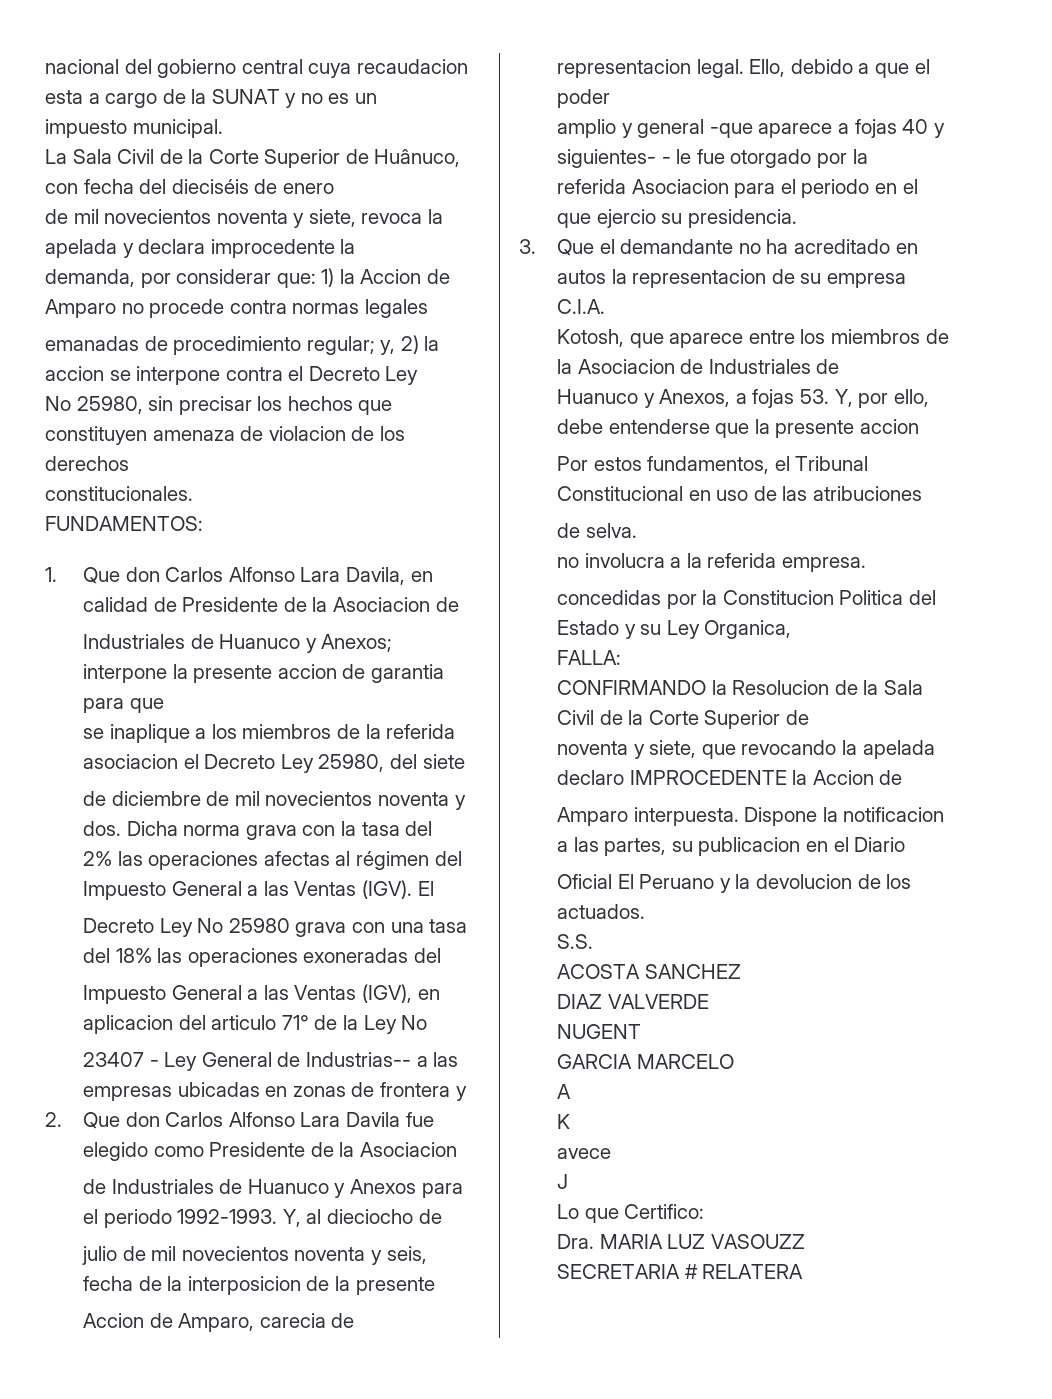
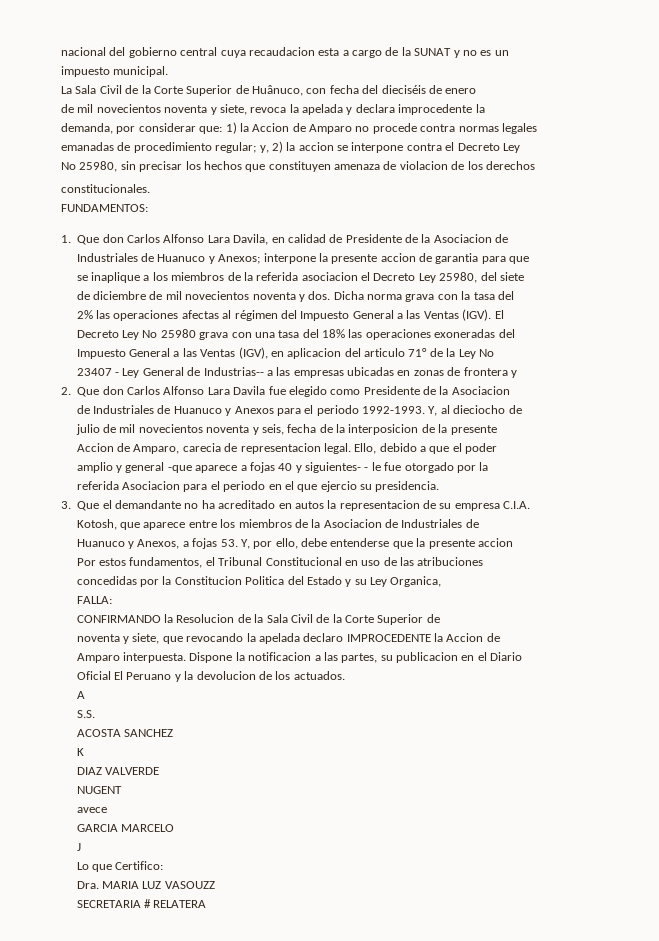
[557,523,637,538] [557,553,867,572] // de selva. // no involucra a la referida empresa. -> (484, 561) none
(646, 911) none -> [76,691,85,699] // A
(741, 971) none -> [76,748,84,756] // K
(642, 1031) none -> [76,807,107,813] // avece
[557,1084,572,1099] [557,1114,571,1129] [557,1148,612,1159] // A // K // avece -> (174, 828) none

